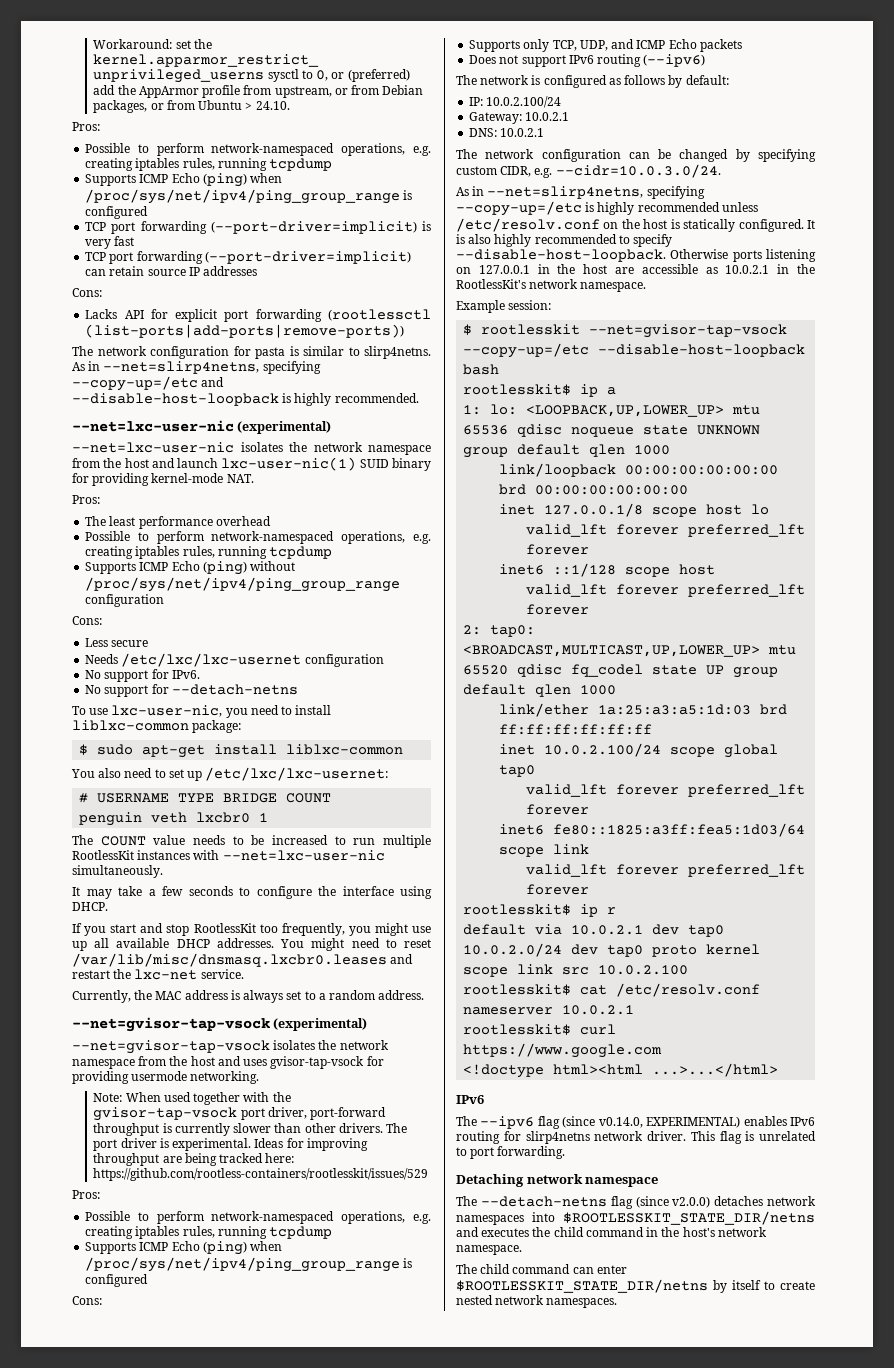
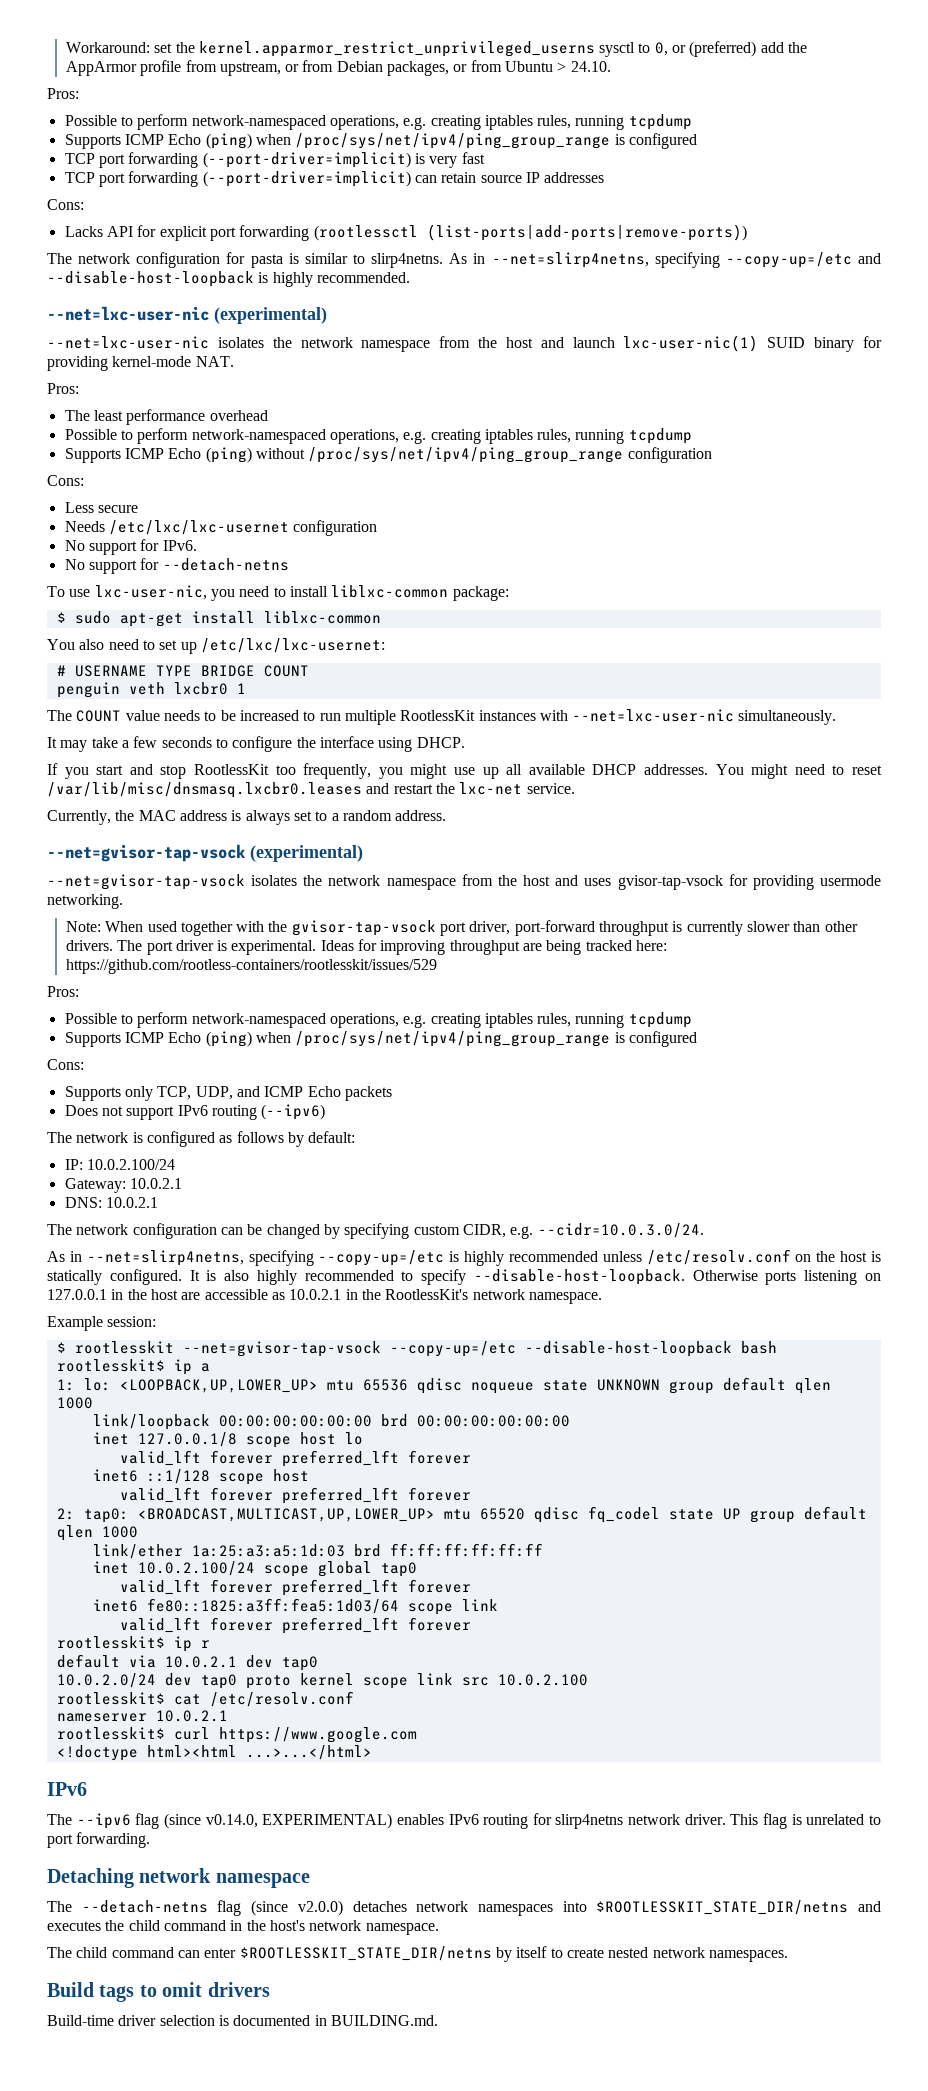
(618, 1303) none -> [47,1982,270,2002] [47,2015,438,2026] // Build tags to omit drivers // Build-time driver selection is documented in BUILDING.md.

